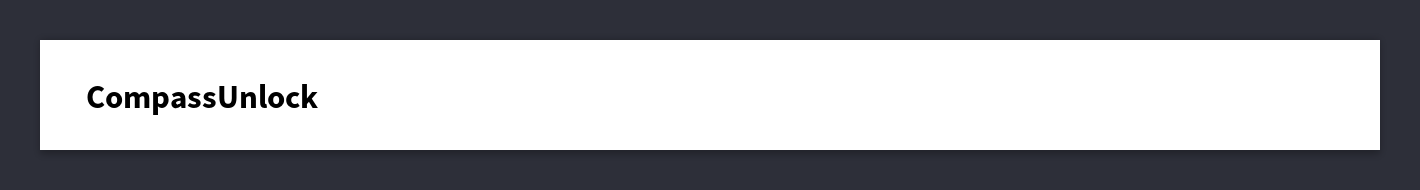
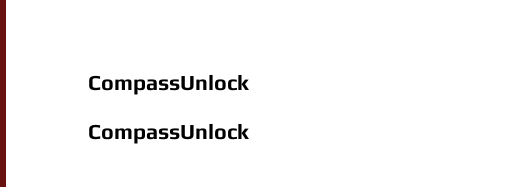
[86,84,318,115] CompassUnlock -> [88,74,249,95] [88,123,249,144] CompassUnlock // CompassUnlock

